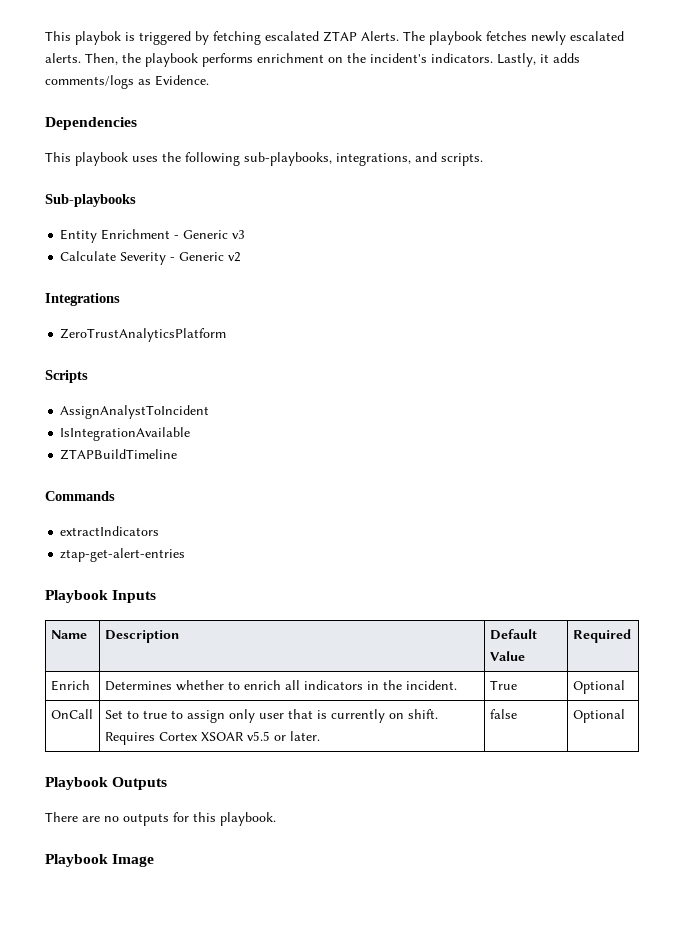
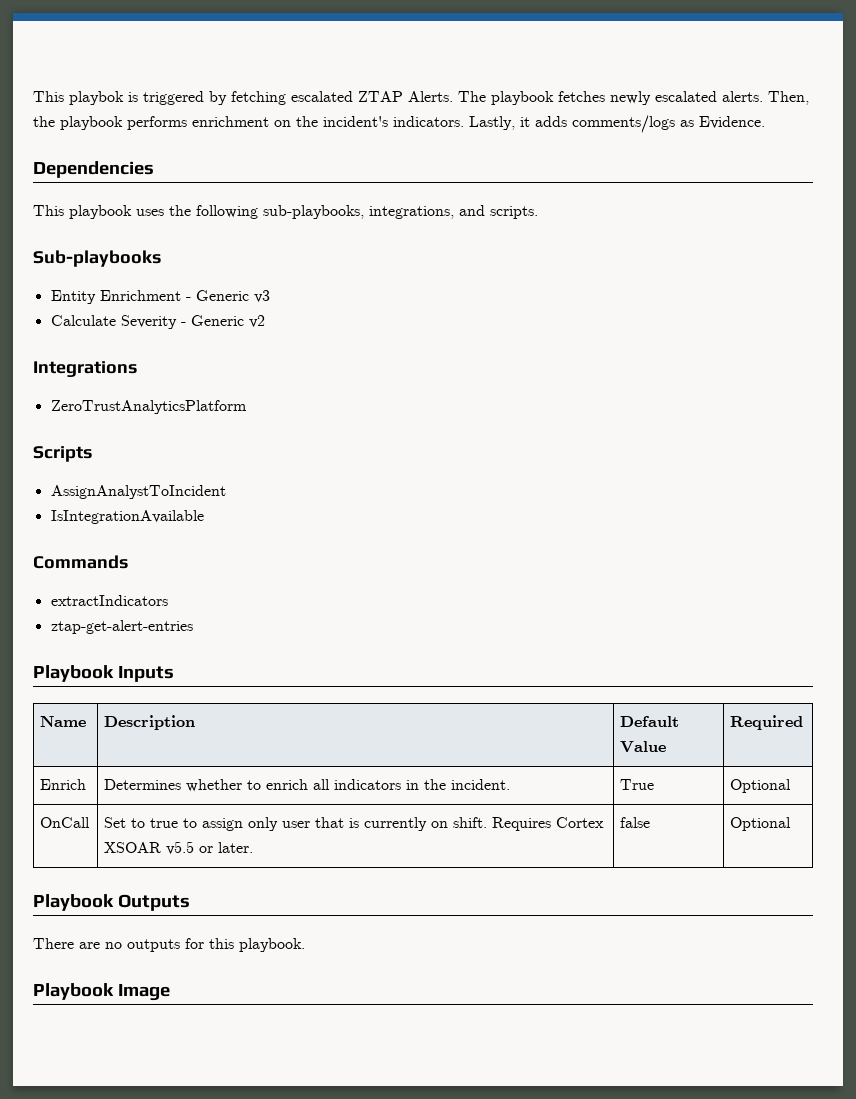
[60,449,178,460] // ZTAPBuildTimeline -> (204, 517) none

